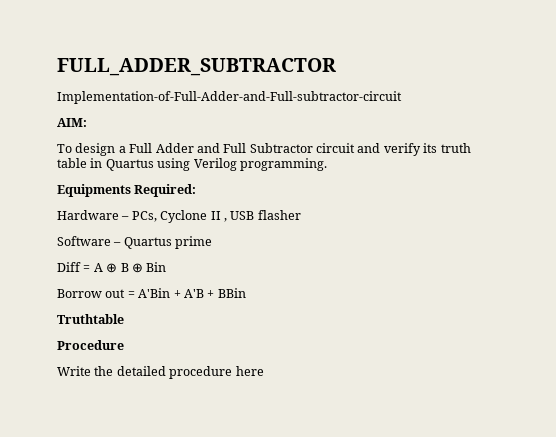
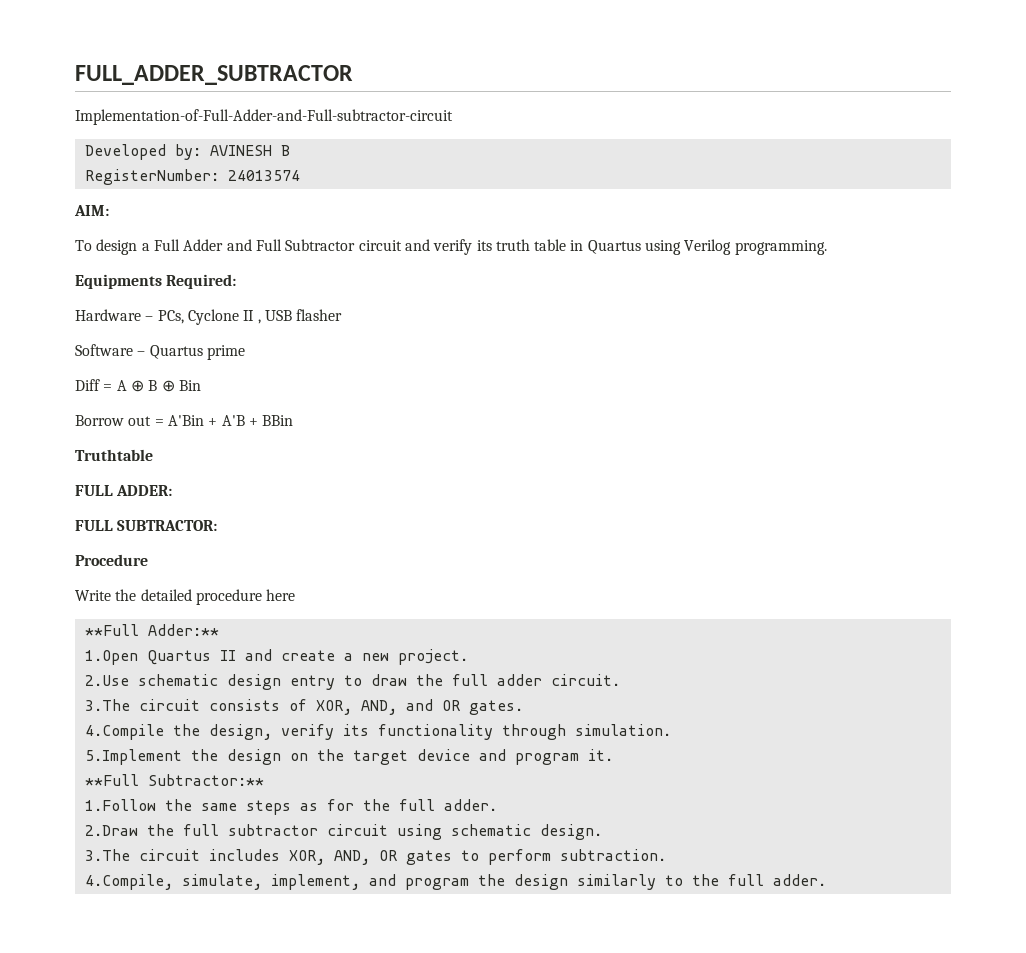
(402, 97) none -> [84,144,290,160] [84,169,300,185] // Developed by: AVINESH B // RegisterNumber: 24013574
(124, 319) none -> [75,485,173,496] [75,520,218,531] // FULL ADDER: // FULL SUBTRACTOR:
(264, 371) none -> [84,624,219,636] [84,649,468,665] [84,674,620,690] [84,699,523,715] [84,724,671,740] [84,749,613,765] [84,774,264,786] [84,799,497,815] [84,824,602,840] [84,849,666,865] [84,874,826,890] // **Full Adder:** // 1.Open Quartus II and create a new project. // 2.Use schematic design entry to draw the full adder circuit. // 3.The circuit consists of XOR, AND, and OR gates. // 4.Compile the design, verify its functionality through simulation. // 5.Implement the design on the target device and program it. // **Full Subtractor:** // 1.Follow the same steps as for the full adder. // 2.Draw the full subtractor circuit using schematic design. // 3.The circuit includes XOR, AND, OR gates to perform subtraction. // 4.Compile, simulate, implement, and program the design similarly to the full adder.

